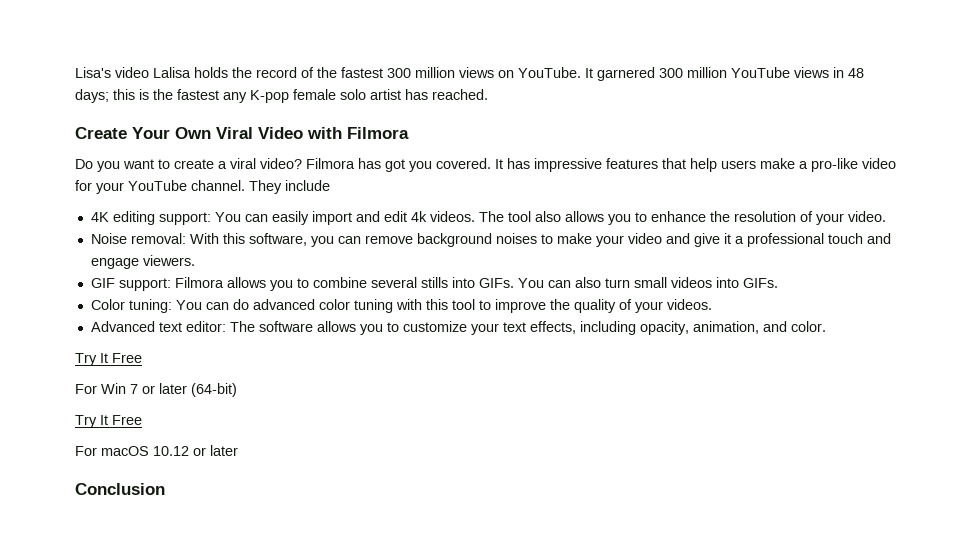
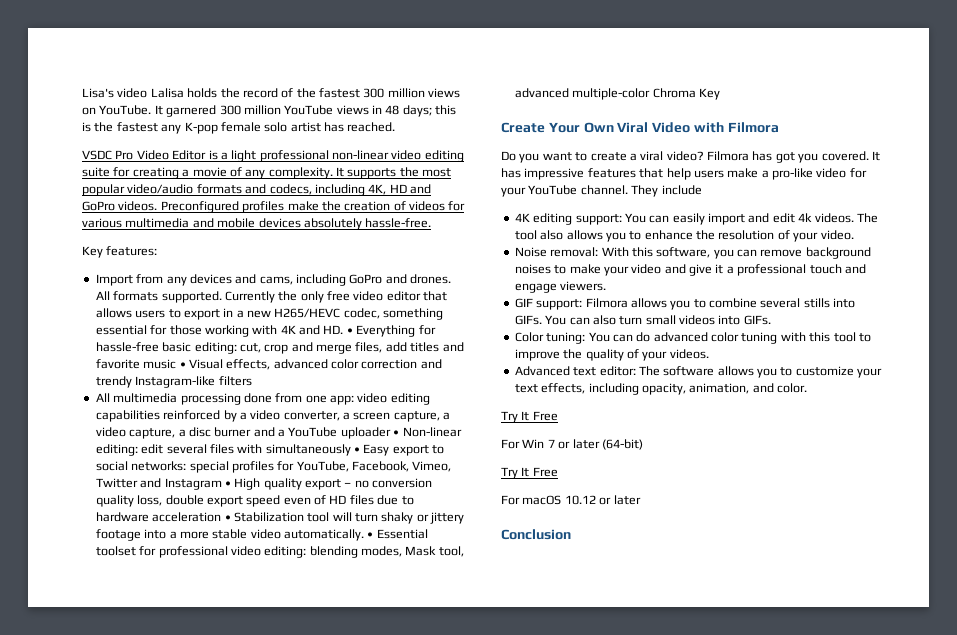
(488, 94) none -> [82,150,464,162] [82,167,452,179] [82,184,431,196] [82,201,466,213] [82,218,432,230] [82,246,158,258] [95,274,452,286] [95,291,448,303] [95,308,444,320] [95,325,436,337] [95,342,464,354] [95,359,442,370] [95,376,252,388] [95,393,430,405] [95,410,451,422] [95,427,462,439] [95,444,445,456] [95,461,452,473] [95,478,433,490] [95,495,414,507] [95,512,465,524] [95,529,428,541] [95,546,464,558] [514,88,720,100] // VSDC Pro Video Editor is a light professional non-linear video editing suite for creating a movie of any complexity. It supports the most popular video/audio formats and codecs, including 4K, HD and GoPro videos. Preconfigured profiles make the creation of videos for various multimedia and mobile devices absolutely hassle-free. // Key features: // Import from any devices and cams, including GoPro and drones. All formats supported. Сurrently the only free video editor that allows users to export in a new H265/HEVC codec, something essential for those working with 4K and HD. • Everything for hassle-free basic editing: cut, crop and merge files, add titles and favorite music • Visual effects, advanced color correction and trendy Instagram-like filters // All multimedia processing done from one app: video editing capabilities reinforced by a video converter, a screen capture, a video capture, a disc burner and a YouTube uploader • Non-linear editing: edit several files with simultaneously • Easy export to social networks: special profiles for YouTube, Facebook, Vimeo, Twitter and Instagram • High quality export – no conversion quality loss, double export speed even of HD files due to hardware acceleration • Stabilization tool will turn shaky or jittery footage into a more stable video automatically. • Essential toolset for professional video editing: blending modes, Mask tool, advanced multiple-color Chroma Key

